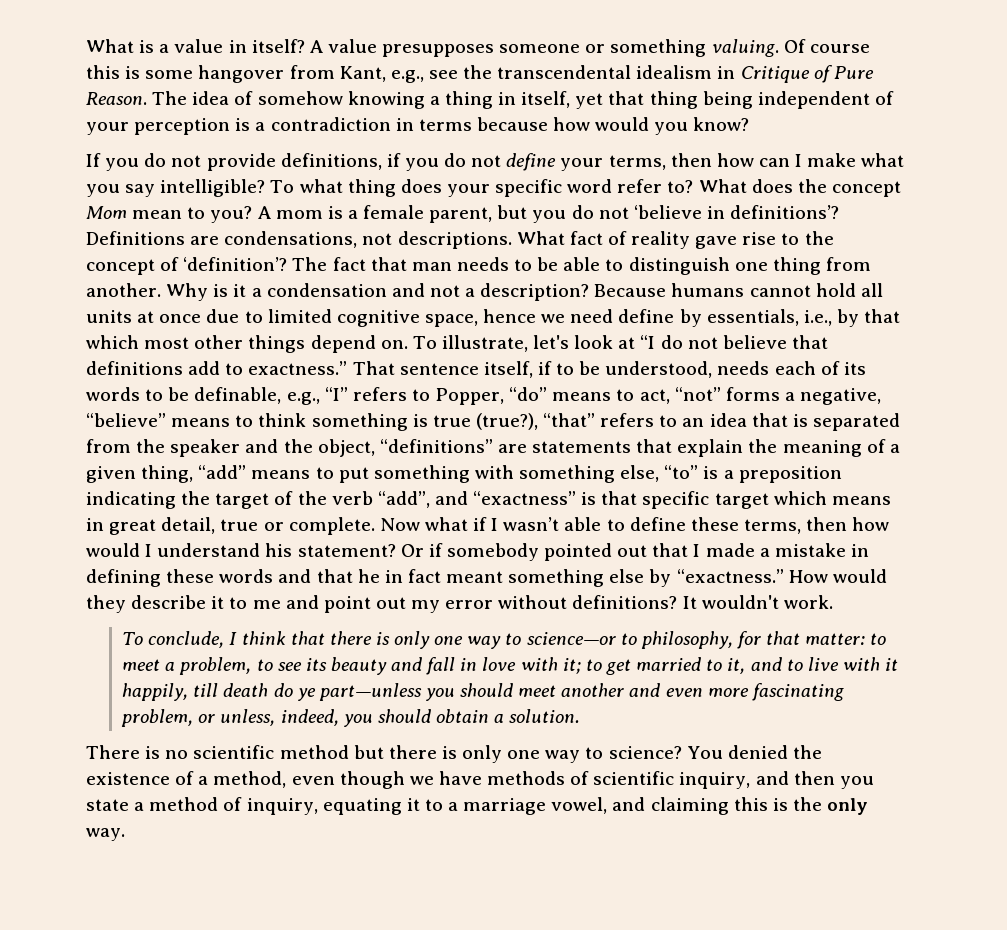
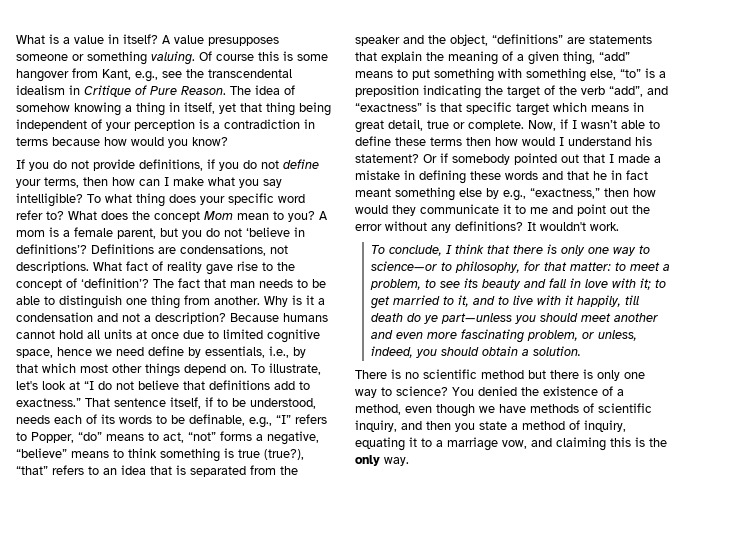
[379,517,468,531] Now what -> [528,120,556,131] Now,
[743,519,801,534] terms, -> [430,137,462,146] terms
[676,569,828,583] “exactness.” How -> [503,188,656,201] e.g., “exactness,” then how
[131,595,207,609] describe -> [420,204,499,214] communicate
[411,600,441,613] my -> [632,205,650,214] the
(568, 602) none -> [431,224,451,233] any
[551,797,608,814] vowel, -> [502,440,527,449] vow,

